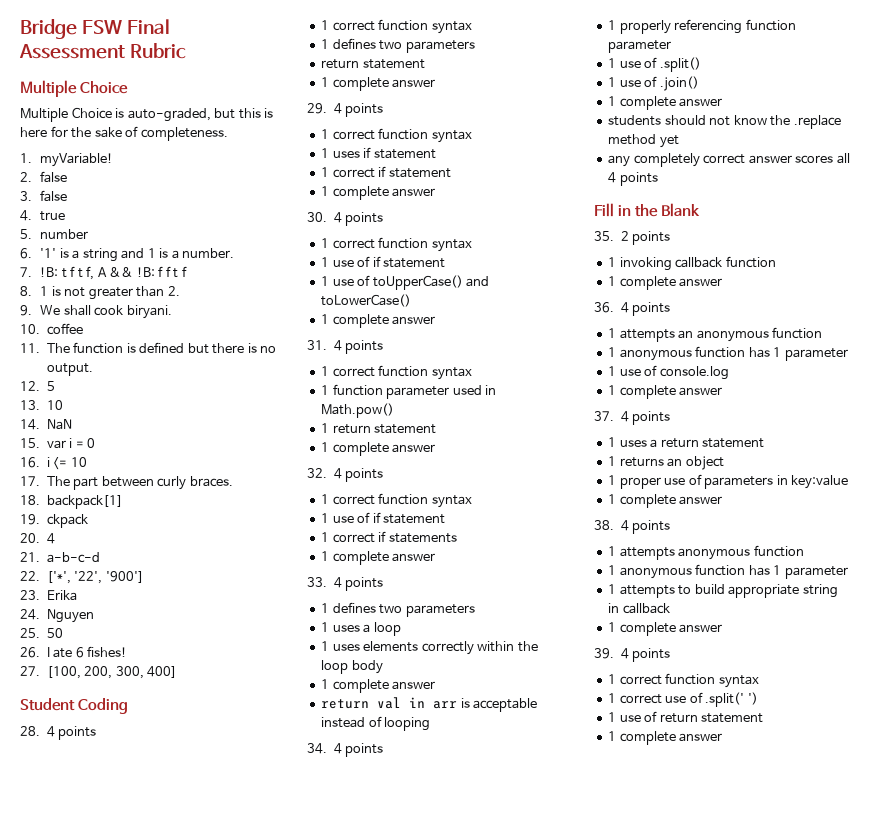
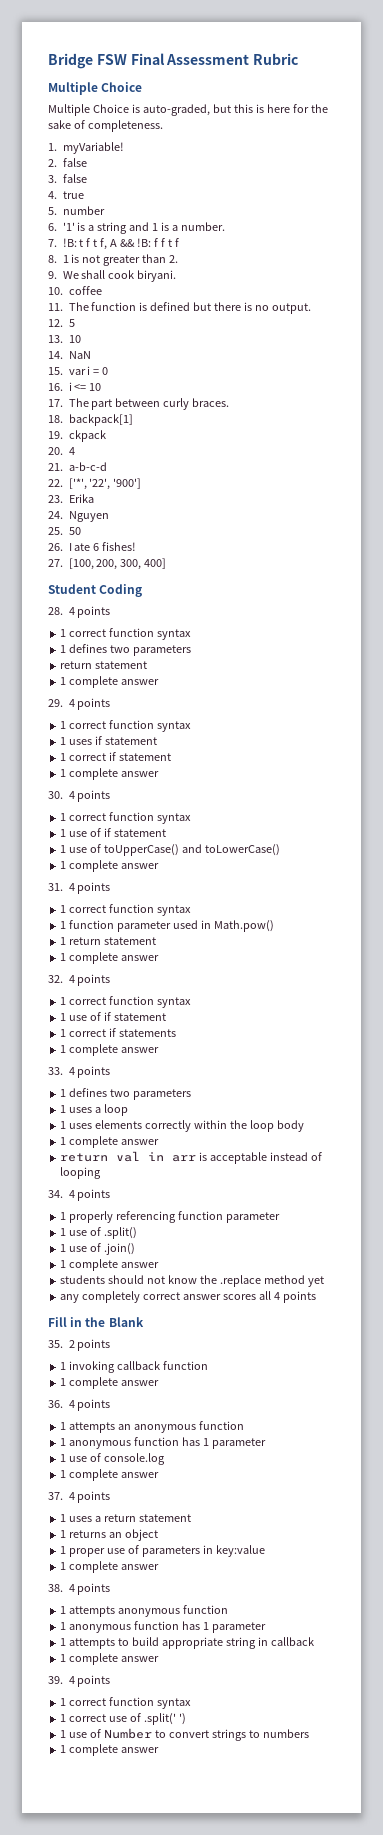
[659,713,764,723] return statement -> [104,1728,309,1741] Number to convert strings to numbers

